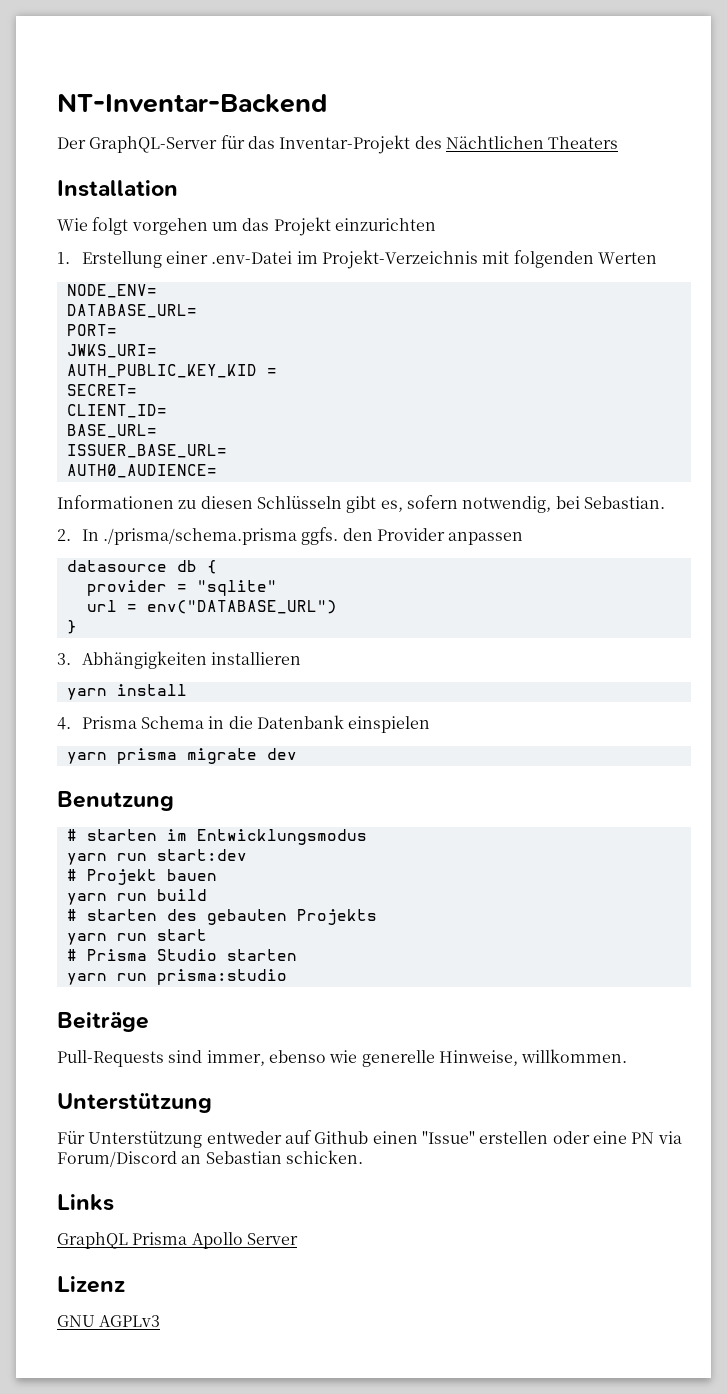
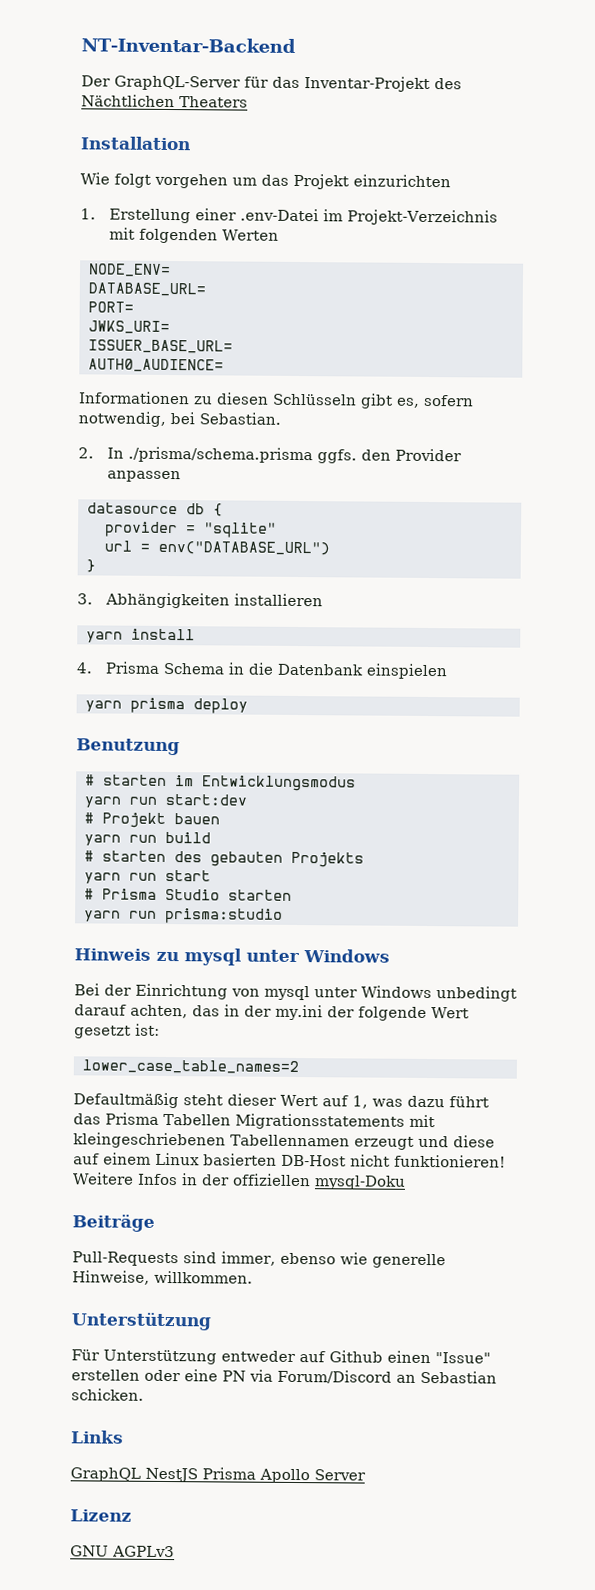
[66,364,277,378] [66,384,137,396] [66,404,167,418] [66,424,157,438] // AUTH_PUBLIC_KEY_KID = // SECRET= // CLIENT_ID= // BASE_URL= -> (170, 327) none
[186,748,297,764] migrate dev -> [193,698,248,714] deploy
(287, 977) none -> [74,948,390,966] [74,983,517,1002] [74,1004,469,1021] [74,1023,160,1039] [82,1059,299,1075] [73,1092,489,1109] [73,1112,435,1130] [73,1132,495,1150] [73,1152,506,1168] [73,1172,406,1190] // Hinweis zu mysql unter Windows // Bei der Einrichtung von mysql unter Windows unbedingt darauf achten, das in der my.ini der folgende Wert gesetzt ist: // lower_case_table_names=2 // Defaultmäßig steht dieser Wert auf 1, was dazu führt das Prisma Tabellen Migrationsstatements mit kleingeschriebenen Tabellennamen erzeugt und diese auf einem Linux basierten DB-Host nicht funktionieren! Weitere Infos in der offiziellen mysql-Doku
(128, 1240) none -> [145,1467,198,1483] NestJS

